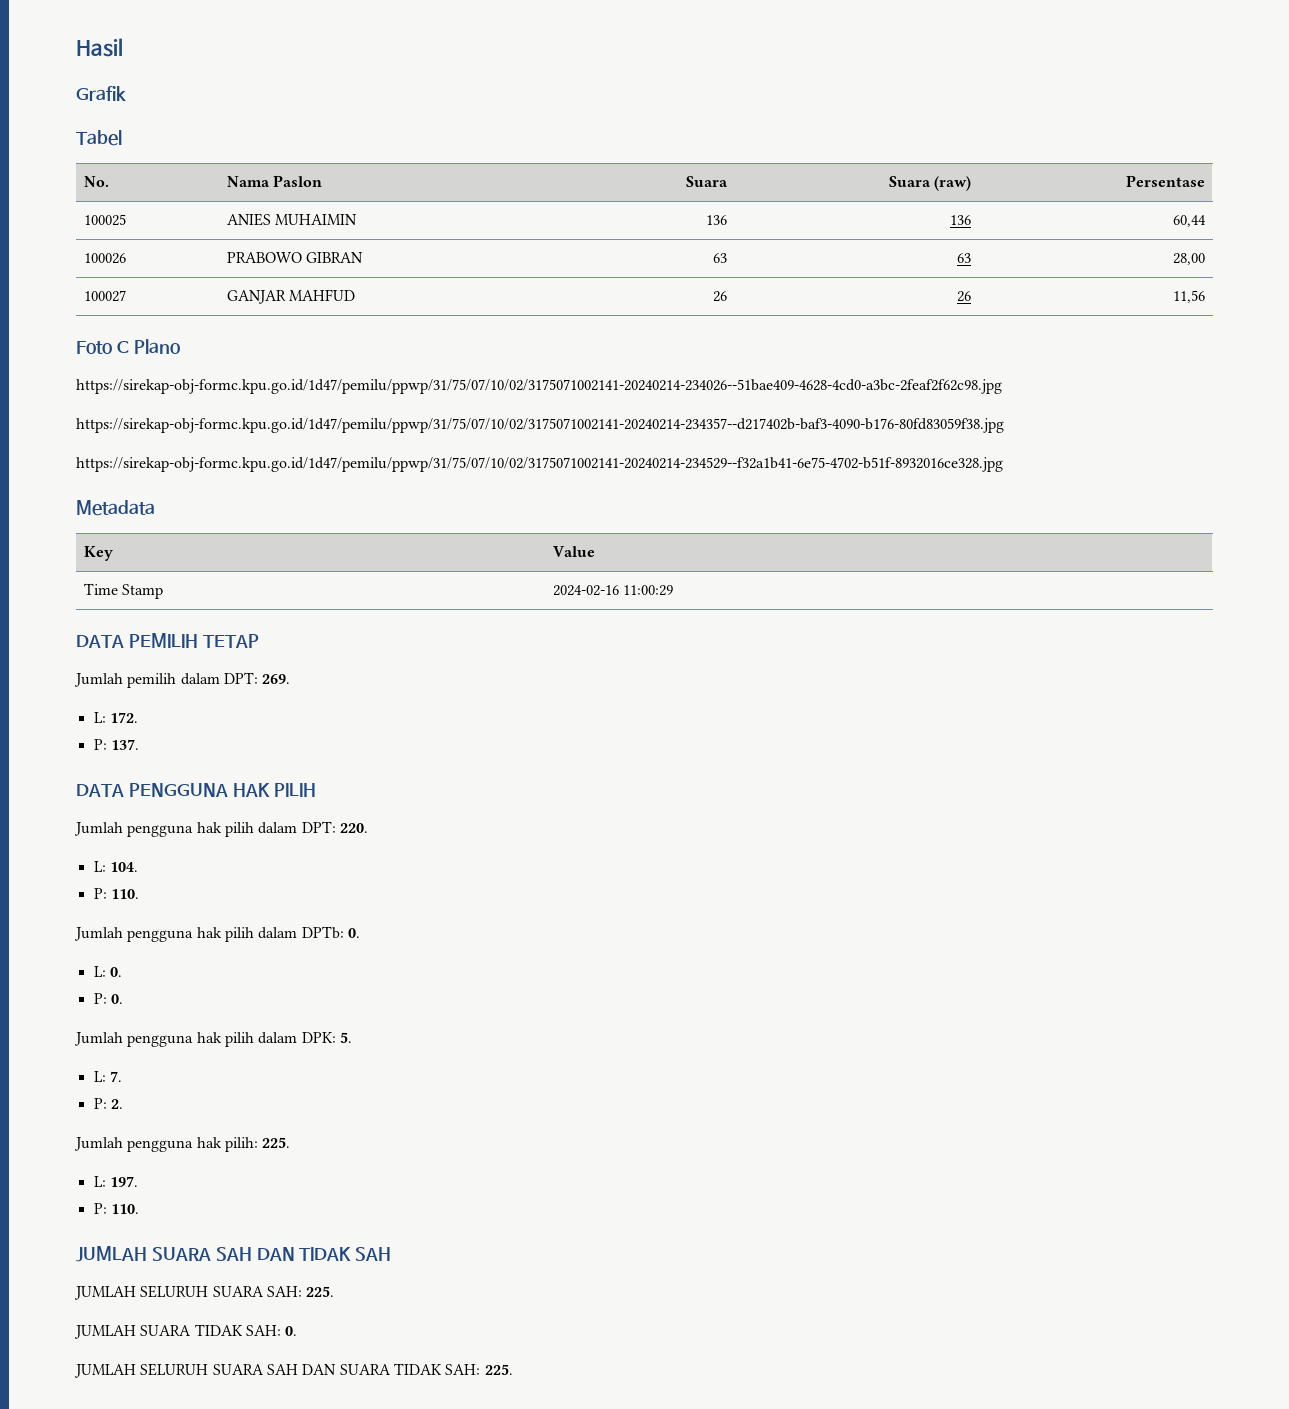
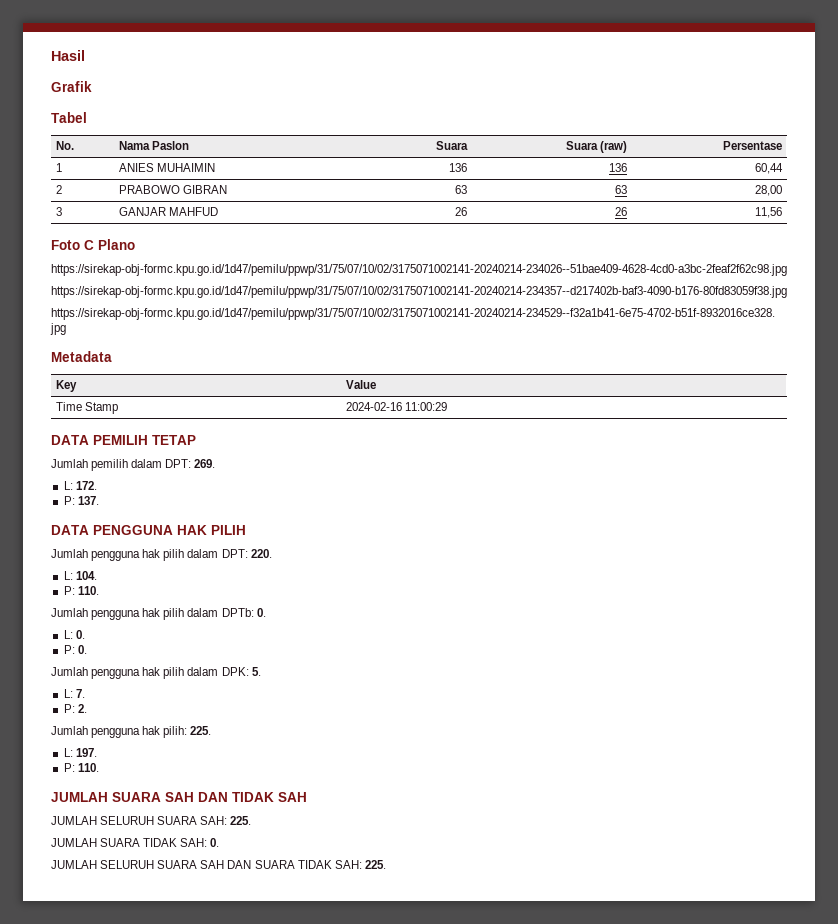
[84,214,127,226] 100025 -> [56,163,63,172] 1
[84,253,127,264] 100026 -> [56,185,63,194] 2
[84,290,127,302] 100027 -> [56,207,63,216] 3

